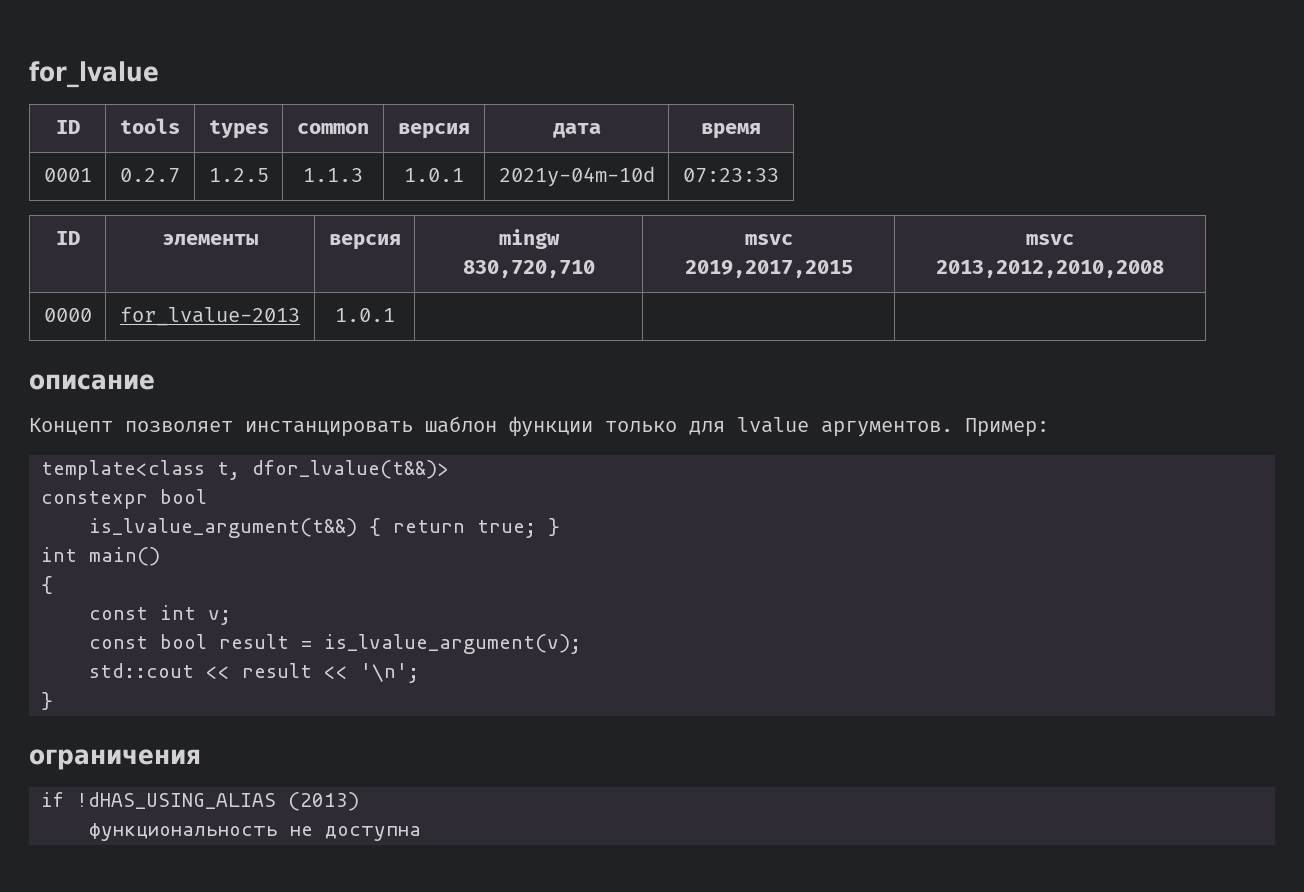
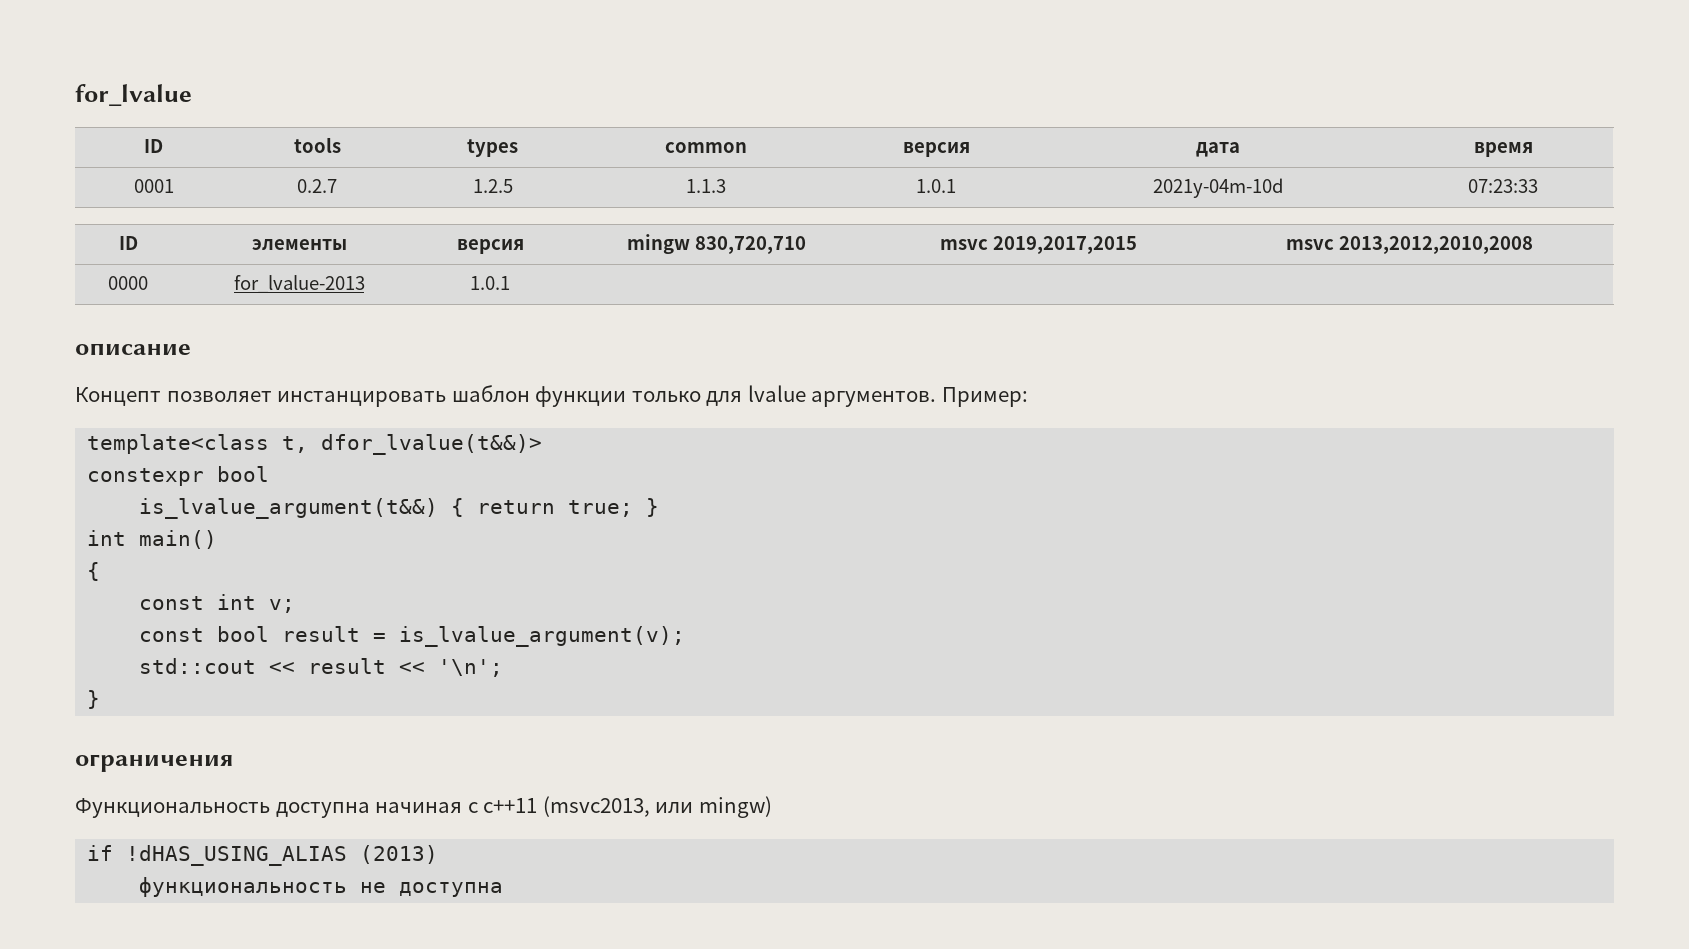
(201, 759) none -> [75,796,772,818] // Функциональность доступна начиная с с++11 (msvc2013, или mingw)

